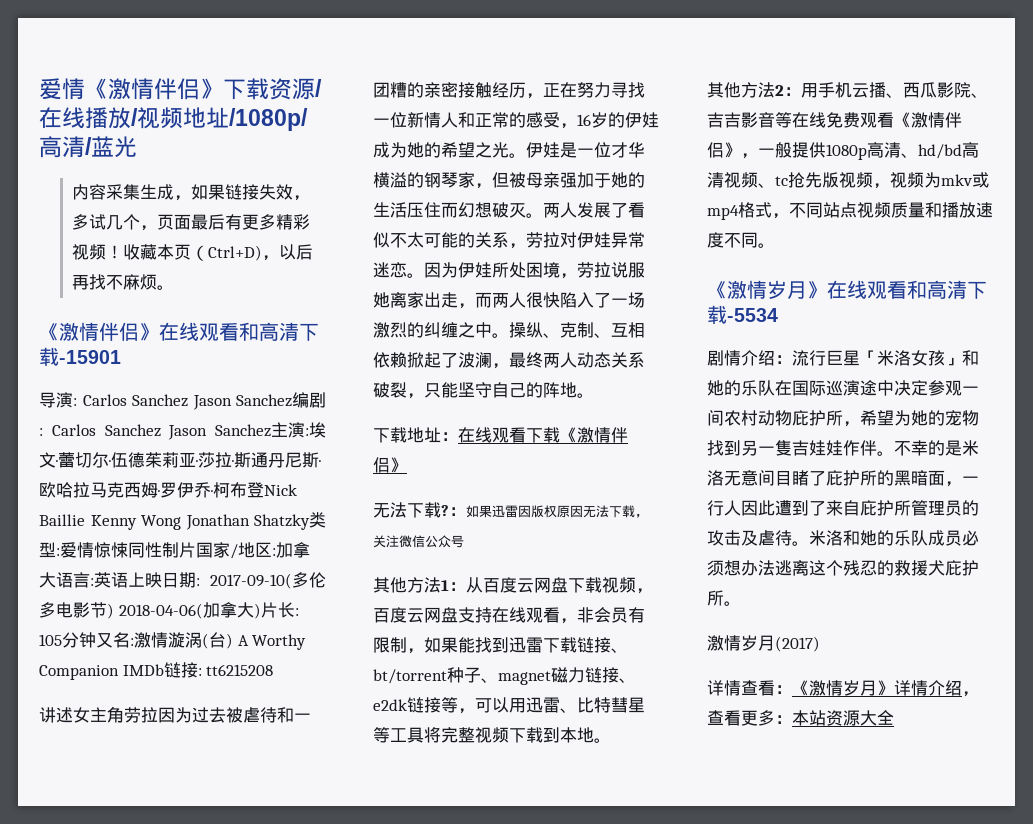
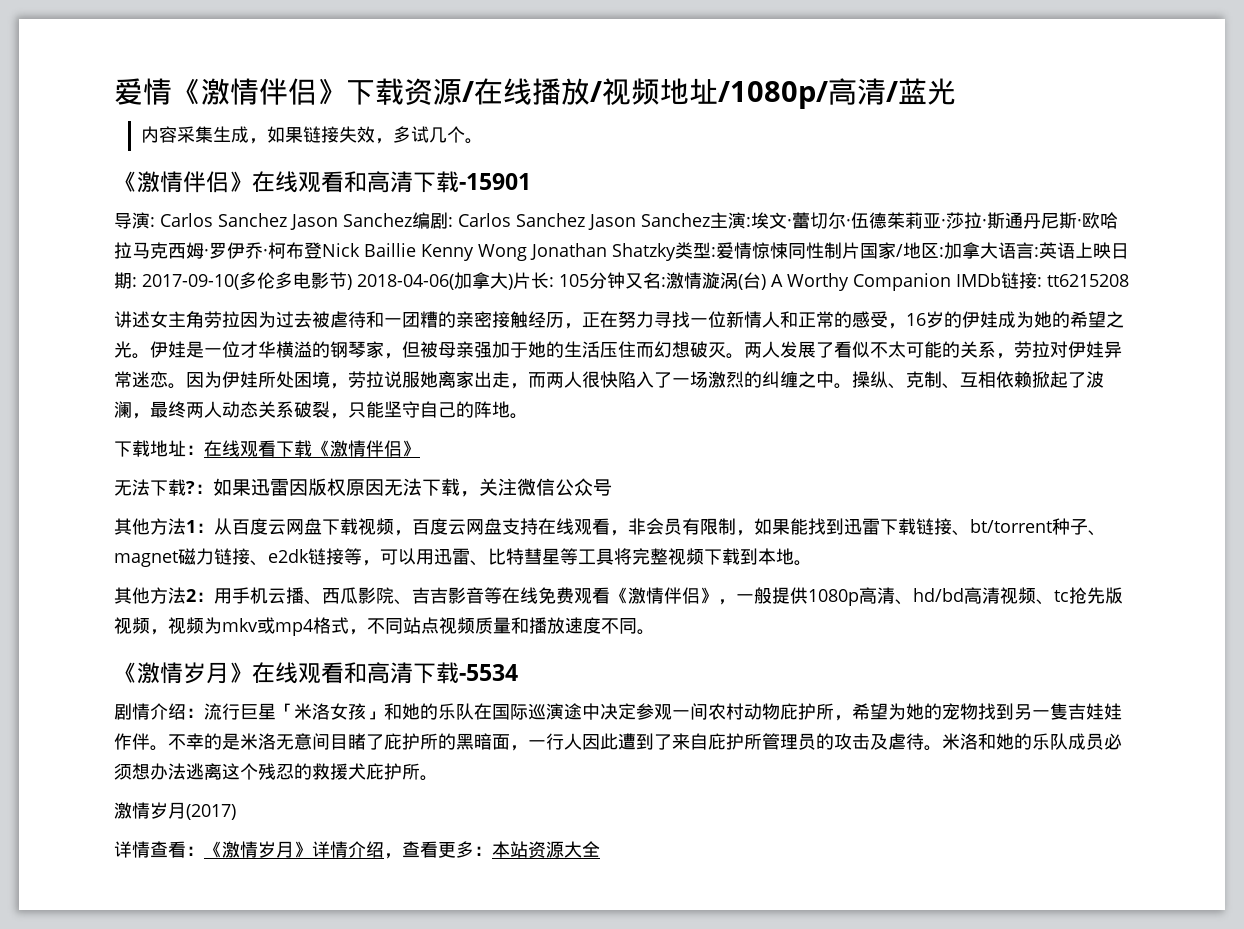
[139,214,310,231] [71,244,313,261] [71,274,157,290] ，页面最后有更多精彩视频！收藏本页（Ctrl+D)，以后再找不麻烦 -> (465, 134) none

